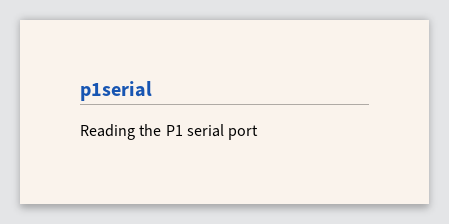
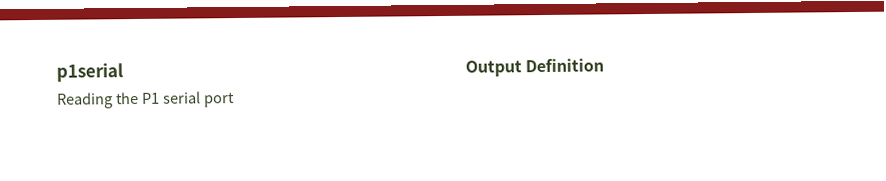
(259, 132) none -> [465,58,605,77] // Output Definition

